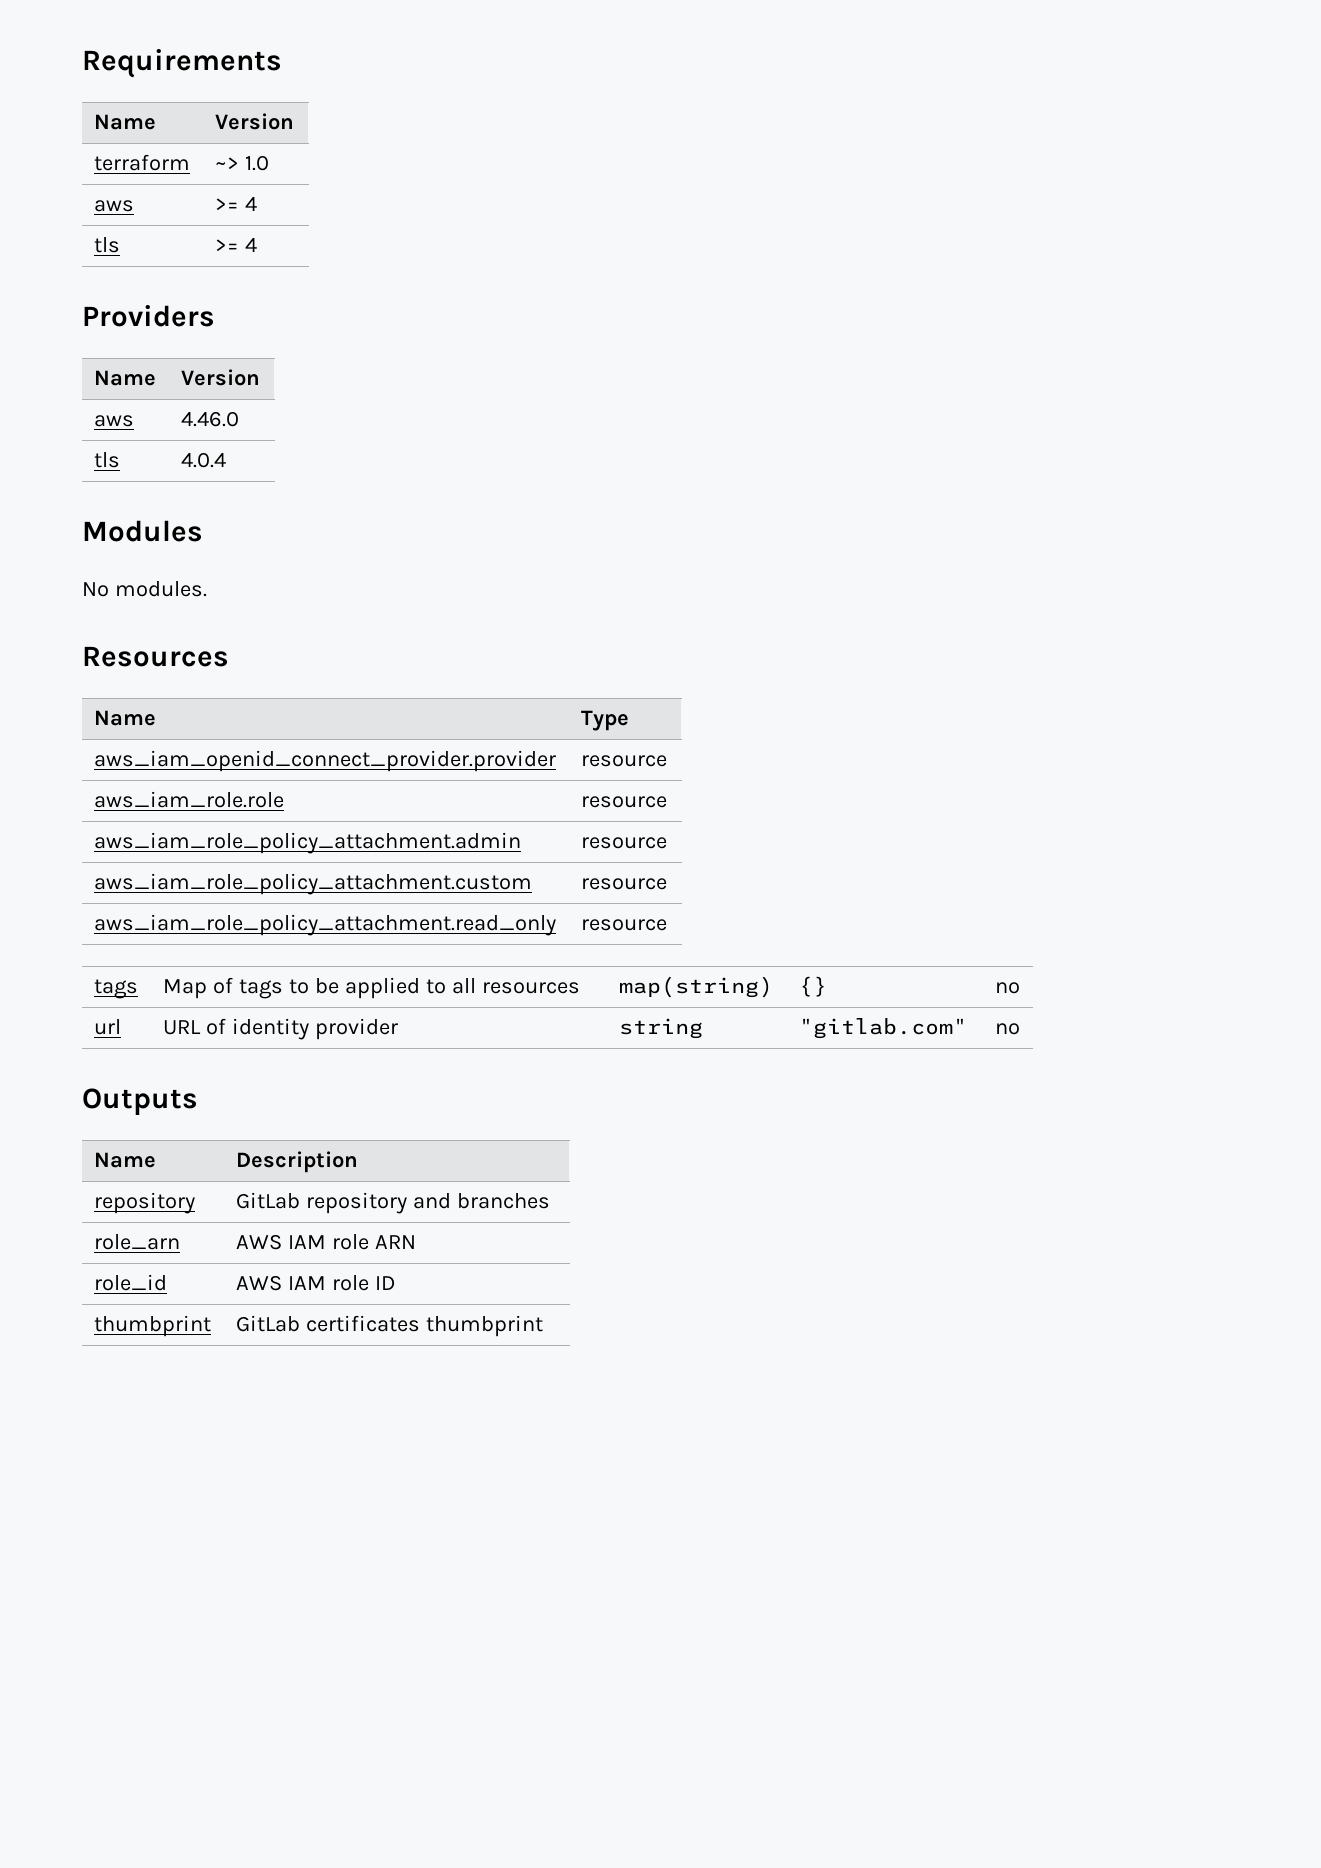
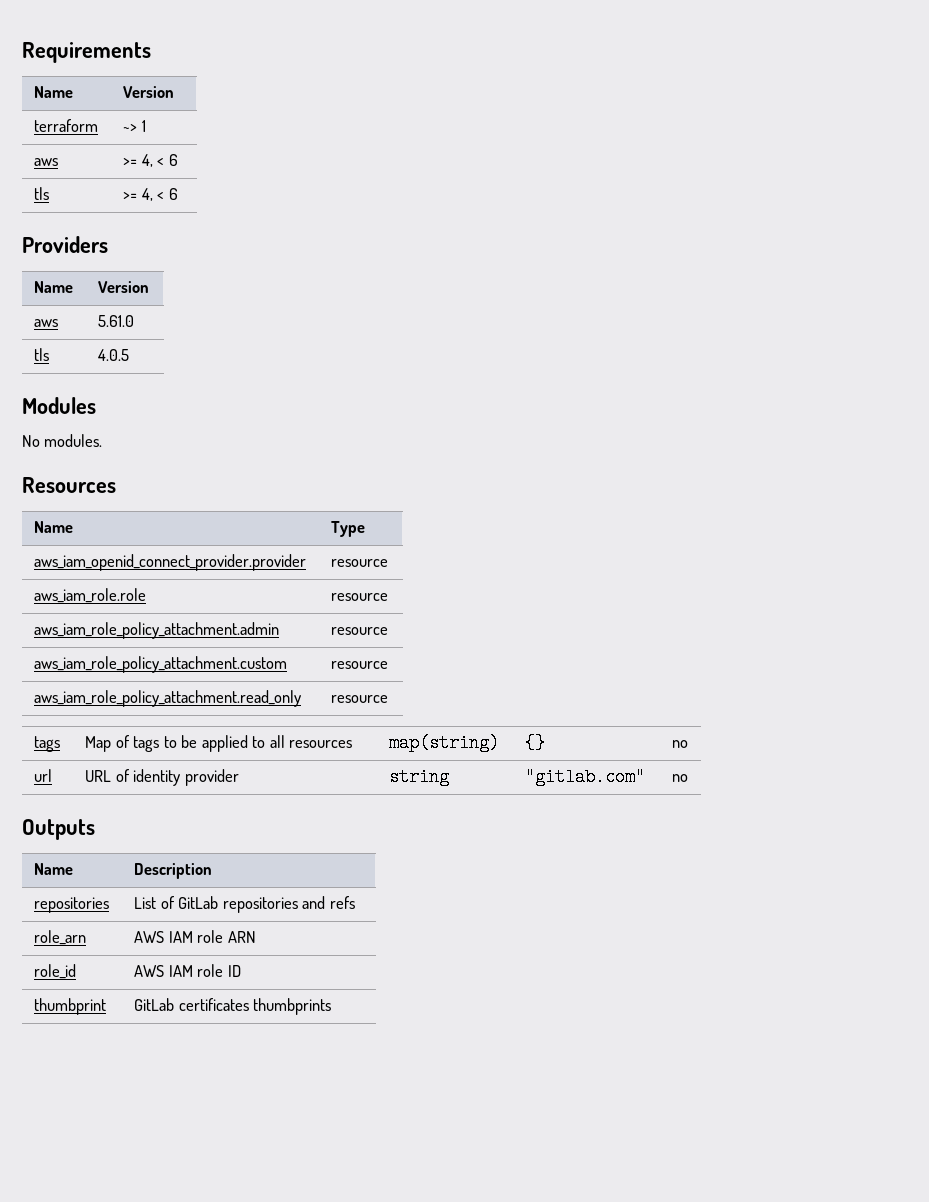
[245,155,270,171] 1.0 -> [141,120,146,132] 1
[245,196,258,211] 4 -> [141,154,178,167] 4, < 6
[245,237,258,252] 4 -> [141,188,178,201] 4, < 6
[181,411,240,427] [94,452,121,468] [181,452,227,468] 4.46.0 // tls | 4.0.4 -> [98,315,135,327] [34,348,50,361] [98,349,130,361] 5.61.0 // tls | 4.0.5
[94,1192,196,1214] [236,1192,551,1214] repository | GitLab repository and branches -> [34,897,110,913] [134,896,355,913] repositories | List of GitLab repositories and refs
[426,1315,544,1337] thumbprint -> [253,998,332,1015] thumbprints

